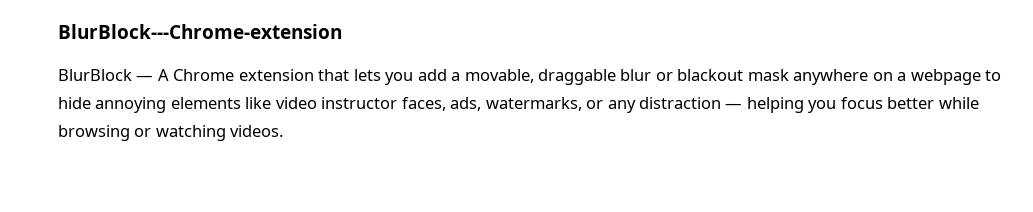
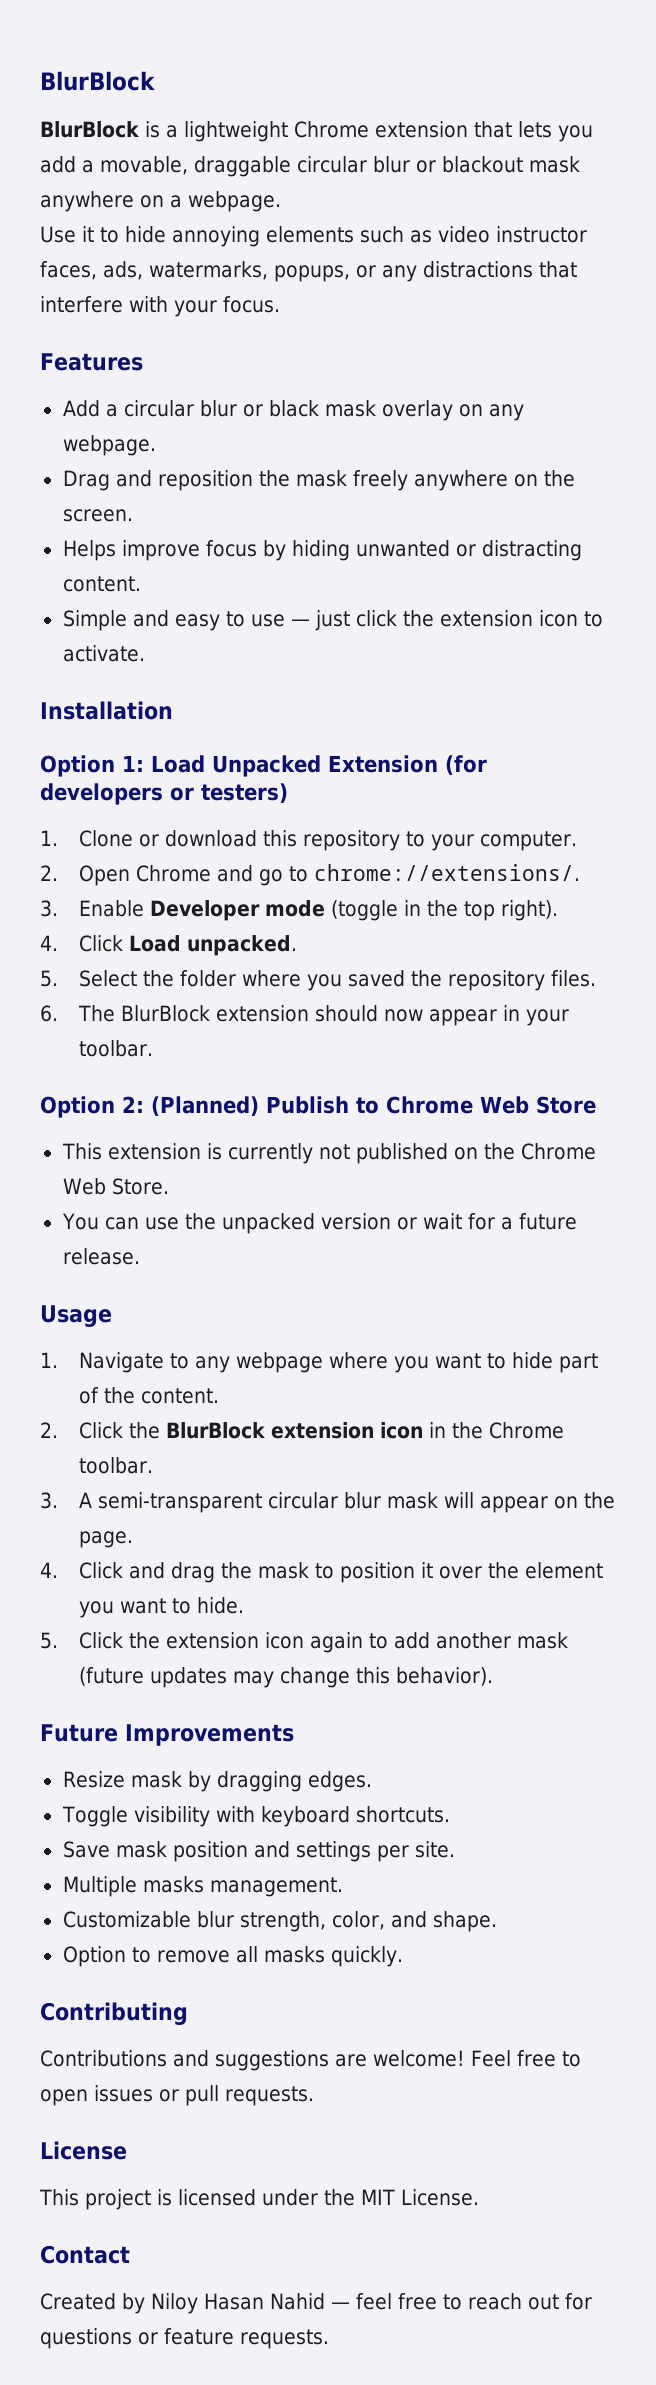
[58,24,342,39] [58,69,169,81] BlurBlock---Chrome-extension // BlurBlock — A -> [40,71,155,91] [40,121,288,142] BlurBlock // BlurBlock is a lightweight
(617, 77) none -> [297,156,367,173] circular
[910,69,981,85] webpage -> [188,191,281,212] [40,226,94,243] webpage. // Use it
[245,97,272,109] like -> [360,226,432,243] such as
(582, 104) none -> [274,265,350,282] popups,
[639,97,979,113] [58,125,284,141] distraction — helping you focus better while browsing or watching videos. -> [423,261,577,278] [40,296,280,317] [40,353,143,371] [62,400,524,421] [62,435,156,456] [62,470,575,491] [62,509,133,522] [62,540,582,561] [62,576,141,592] [62,610,603,631] [62,645,145,662] [40,701,173,720] [40,755,487,777] [40,783,288,805] [40,830,578,851] [40,864,581,886] [40,900,559,921] [40,935,298,956] [40,970,597,991] [40,1005,570,1026] [79,1040,154,1057] [40,1096,596,1118] [61,1143,596,1164] [62,1178,169,1195] [61,1213,577,1234] [62,1248,140,1265] [40,1305,112,1327] [40,1352,599,1373] [79,1387,220,1404] [40,1422,565,1439] [79,1457,154,1474] [40,1492,616,1513] [79,1531,134,1548] [40,1562,604,1583] [79,1597,245,1618] [40,1632,569,1653] [79,1667,494,1688] [40,1724,294,1746] [62,1771,372,1792] [61,1806,451,1827] [62,1841,455,1862] [62,1876,343,1897] [62,1911,497,1932] [62,1946,403,1967] [40,2002,188,2025] [40,2050,581,2071] [40,2085,314,2106] [40,2141,127,2160] [39,2189,479,2210] [40,2245,130,2264] [40,2293,592,2314] [40,2328,329,2349] distractions that interfere with your focus. // Features // Add a circular blur or black mask overlay on any webpage. // Drag and reposition the mask freely anywhere on the screen. // Helps improve focus by hiding unwanted or distracting content. // Simple and easy to use — just click the extension icon to activate. // Installation // Option 1: Load Unpacked Extension (for developers or testers) // 1. Clone or download this repository to your computer. // 2. Open Chrome and go to chrome://extensions/. // 3. Enable Developer mode (toggle in the top right). // 4. Click Load unpacked. // 5. Select the folder where you saved the repository files. // 6. The BlurBlock extension should now appear in your toolbar. // Option 2: (Planned) Publish to Chrome Web Store // This extension is currently not published on the Chrome Web Store. // You can use the unpacked version or wait for a future release. // Usage // 1. Navigate to any webpage where you want to hide part of the content. // 2. Click the BlurBlock extension icon in the Chrome toolbar. // 3. A semi-transparent circular blur mask will appear on the page. // 4. Click and drag the mask to position it over the element you want to hide. // 5. Click the extension icon again to add another mask (future updates may change this behavior). // Future Improvements // Resize mask by dragging edges. // Toggle visibility with keyboard shortcuts. // Save mask position and settings per site. // Multiple masks management. // Customizable blur strength, color, and shape. // Option to remove all masks quickly. // Contributing // Contributions and suggestions are welcome! Feel free to open issues or pull requests. // License // This project is licensed under the MIT License. // Contact // Created by Niloy Hasan Nahid — feel free to reach out for questions or feature requests.

